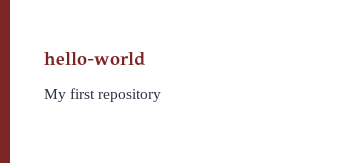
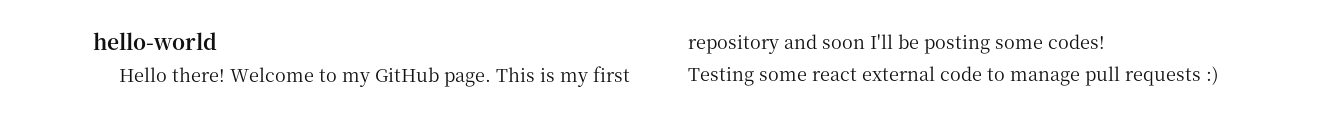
[44,88,162,102] My first repository -> [119,66,631,87] [688,34,1105,54] [688,66,1219,86] Hello there! Welcome to my GitHub page. This is my first repository and soon I'll be posting some codes! // Testing some react external code to manage pull requests :)

